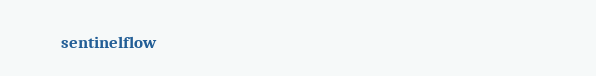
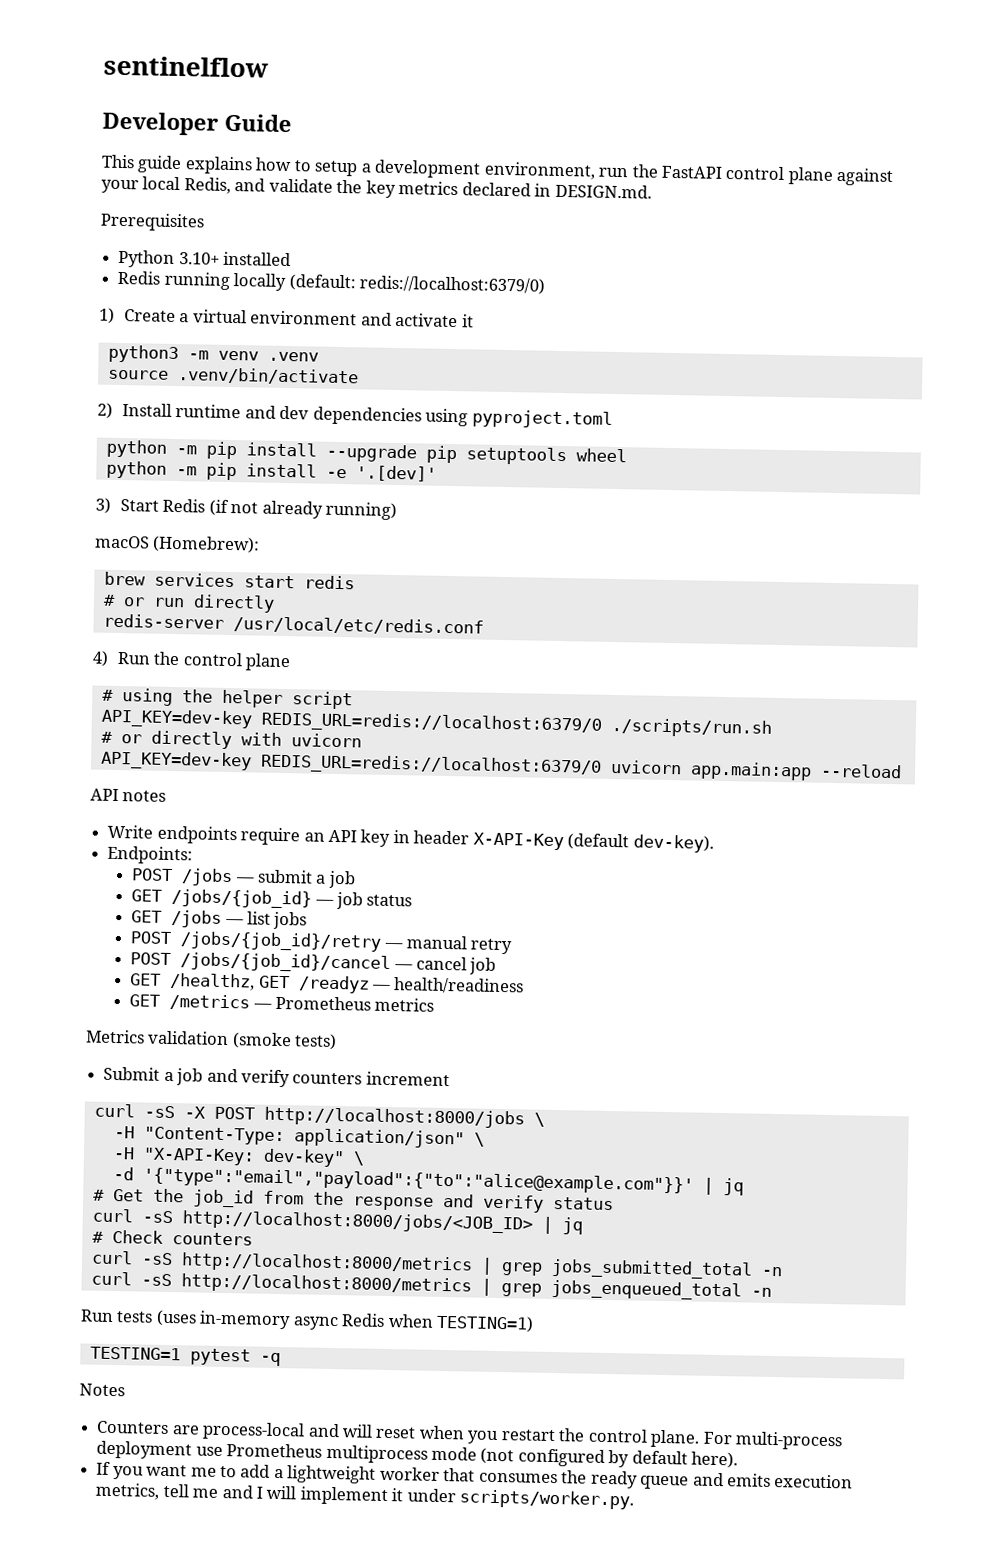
(157, 42) none -> [102,111,292,136] [101,154,894,186] [101,176,652,199] [100,212,205,232] [118,249,292,268] [117,270,545,295] [99,307,474,328] [107,344,319,364] [107,367,359,386] [97,402,613,429] [105,439,627,466] [105,460,437,482] [95,497,398,521] [94,535,261,554] [103,571,355,590] [102,594,275,613] [102,613,484,636] [92,650,292,672] [101,688,353,710] [100,708,772,738] [100,730,362,750] [99,750,902,781] [90,788,167,802] [107,824,714,853] [107,845,194,865] [131,868,356,889] [131,889,413,910] [131,910,308,930] [130,931,513,955] [130,952,497,975] [130,972,525,995] [129,993,435,1012] [86,1029,338,1051] [103,1066,450,1088] [93,1103,545,1129] [113,1125,485,1149] [112,1146,365,1168] [112,1166,744,1196] [92,1188,614,1213] [91,1208,583,1235] [91,1229,253,1246] [90,1250,783,1280] [90,1271,772,1301] [80,1309,535,1333] [89,1346,281,1367] [79,1383,125,1397] [96,1420,844,1451] [96,1440,739,1469] [96,1461,854,1490] [95,1482,635,1510] // Developer Guide // This guide explains how to setup a development environment, run the FastAPI control plane against your local Redis, and validate the key metrics declared in DESIGN.md. // Prerequisites // Python 3.10+ installed // Redis running locally (default: redis://localhost:6379/0) // 1) Create a virtual environment and activate it // python3 -m venv .venv // source .venv/bin/activate // 2) Install runtime and dev dependencies using pyproject.toml // python -m pip install --upgrade pip setuptools wheel // python -m pip install -e '.[dev]' // 3) Start Redis (if not already running) // macOS (Homebrew): // brew services start redis // # or run directly // redis-server /usr/local/etc/redis.conf // 4) Run the control plane // # using the helper script // API_KEY=dev-key REDIS_URL=redis://localhost:6379/0 ./scripts/run.sh // # or directly with uvicorn // API_KEY=dev-key REDIS_URL=redis://localhost:6379/0 uvicorn app.main:app --reload // API notes // Write endpoints require an API key in header X-API-Key (default dev-key). // Endpoints: // POST /jobs — submit a job // GET /jobs/{job_id} — job status // GET /jobs — list jobs // POST /jobs/{job_id}/retry — manual retry // POST /jobs/{job_id}/cancel — cancel job // GET /healthz, GET /readyz — health/readiness // GET /metrics — Prometheus metrics // Metrics validation (smoke tests) // Submit a job and verify counters increment // curl -sS -X POST http://localhost:8000/jobs \ // -H "Content-Type: application/json" \ // -H "X-API-Key: dev-key" \ // -d '{"type":"email","payload":{"to":"alice@example.com"}}' | jq // # Get the job_id from the response and verify status // curl -sS http://localhost:8000/jobs/<JOB_ID> | jq // # Check counters // curl -sS http://localhost:8000/metrics | grep jobs_submitted_total -n // curl -sS http://localhost:8000/metrics | grep jobs_enqueued_total -n // Run tests (uses in-memory async Redis when TESTING=1) // TESTING=1 pytest -q // Notes // Counters are process-local and will reset when you restart the control plane. For multi-process deployment use Prometheus multiprocess mode (not configured by default here). // If you want me to add a lightweight worker that consumes the ready queue and emits execution metrics, tell me and I will implement it under scripts/worker.py.

